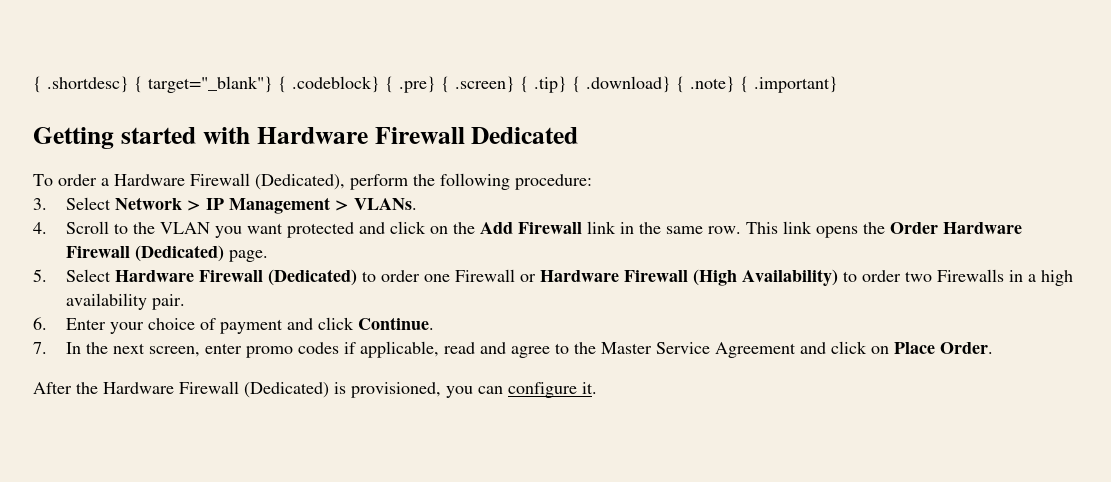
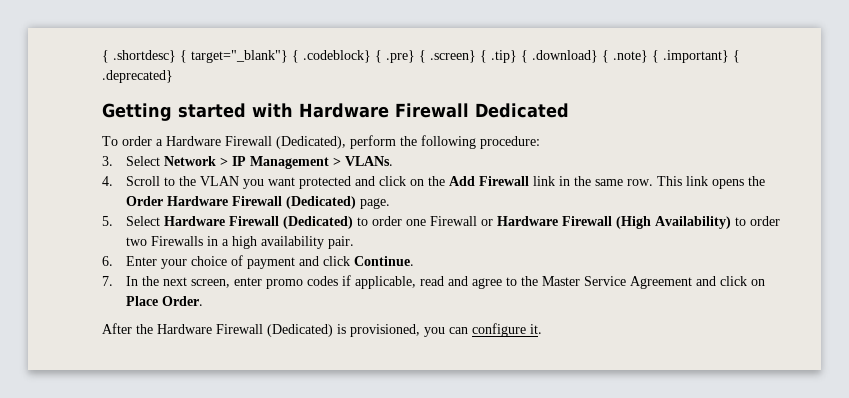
(838, 84) none -> [733,50,740,63] [102,70,173,83] { .deprecated}

